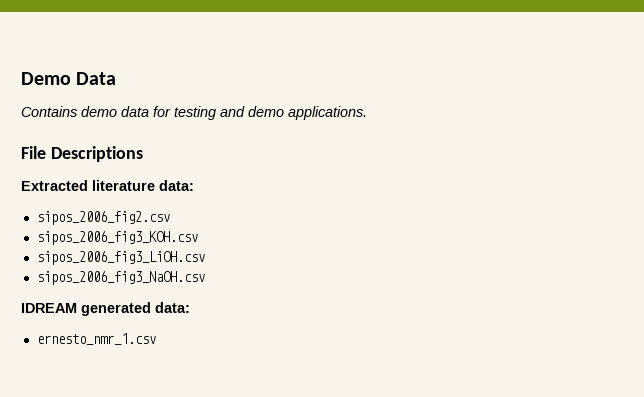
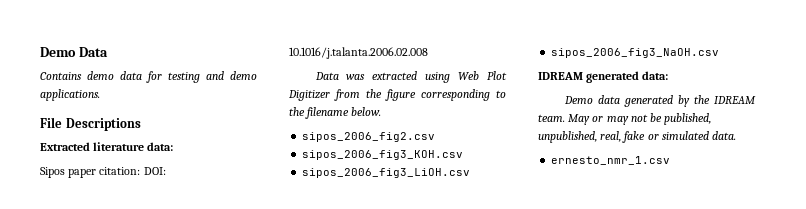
(194, 185) none -> [40,167,166,178] [289,47,428,59] [314,71,507,83] [288,89,506,101] [289,107,382,119] // Sipos paper citation: DOI: 10.1016/j.talanta.2006.02.008 // Data was extracted using Web Plot Digitizer from the figure corresponding to the filename below.
(190, 307) none -> [563,95,756,107] [538,113,712,125] [538,131,737,143] // Demo data generated by the IDREAM team. May or may not be published, unpublished, real, fake or simulated data.

